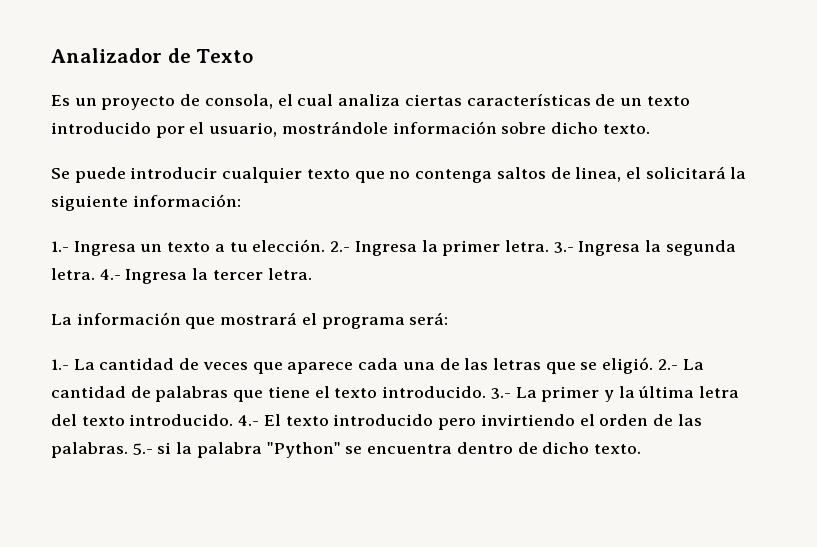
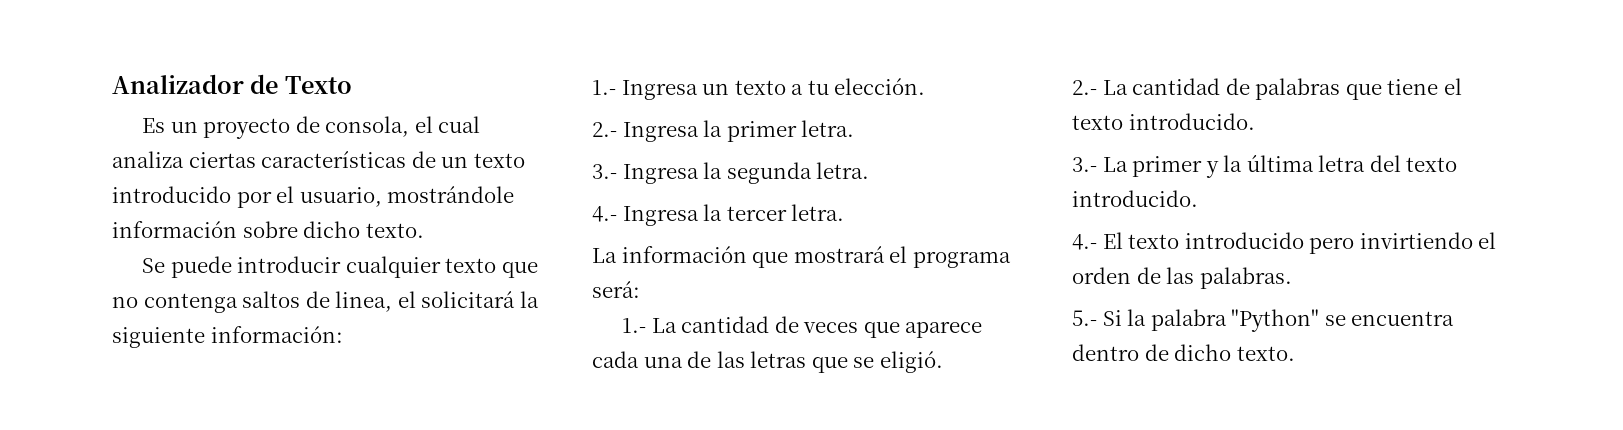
(326, 245) none -> (926, 86) //
(549, 246) none -> (855, 128) //
(95, 274) none -> (870, 170) //
(654, 365) none -> (943, 362) //
(487, 392) none -> (1255, 121) //
(234, 420) none -> (1198, 198) //
[132,442,172,455] 5.- si -> [1072,310,1122,326] // 5.- Si

